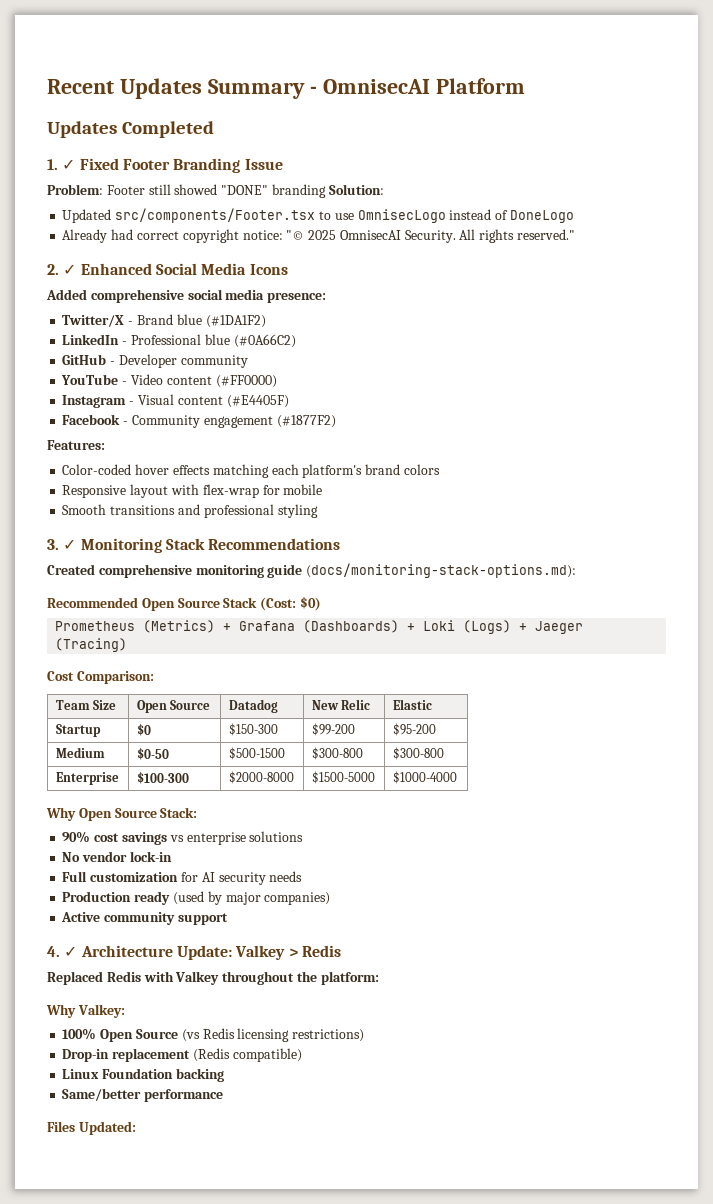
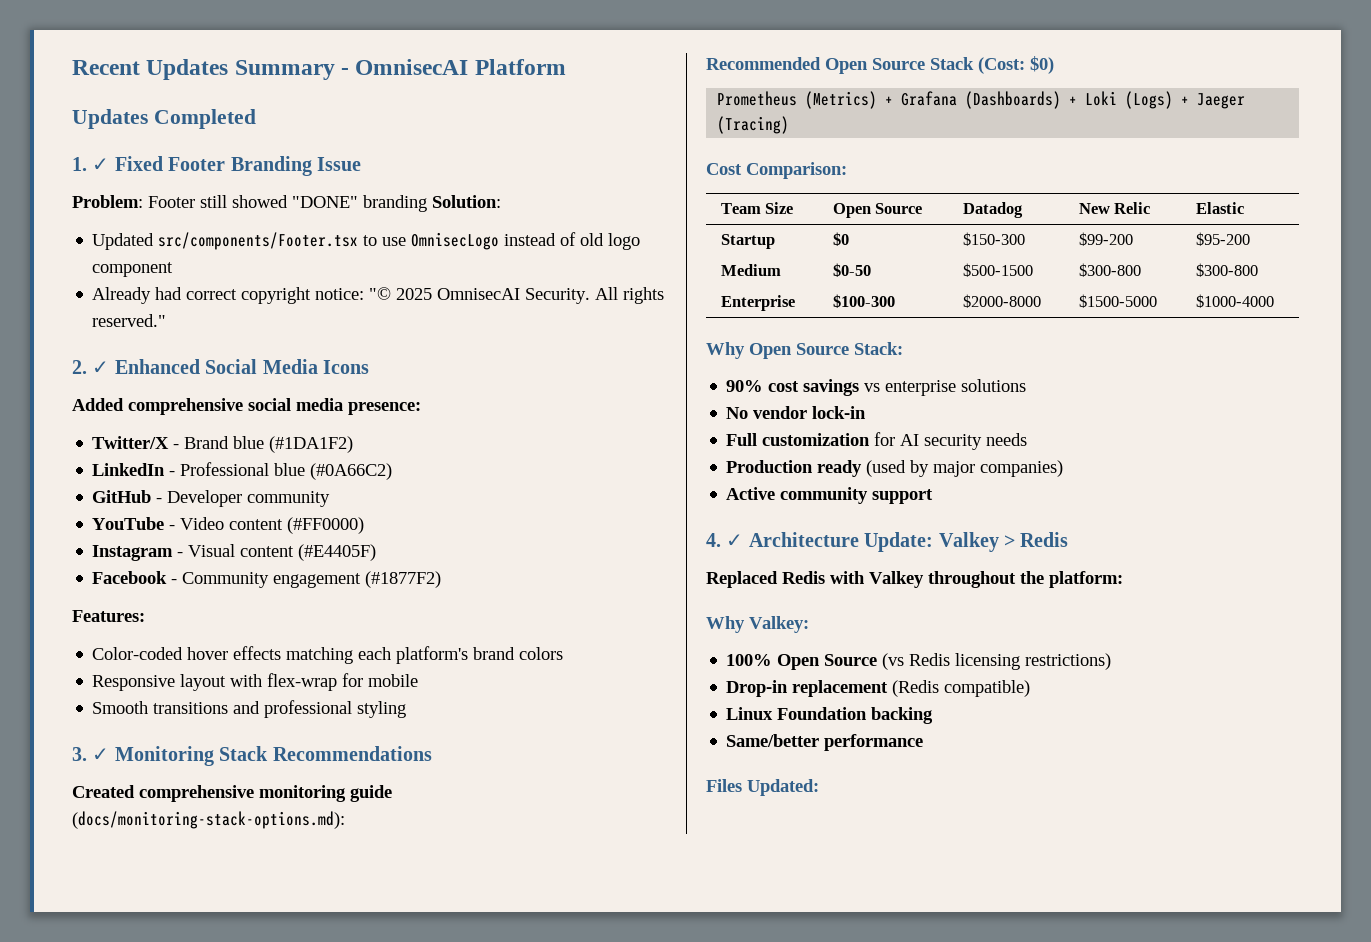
[509,210,574,223] DoneLogo -> [580,233,641,250] [92,262,174,277] old logo component

